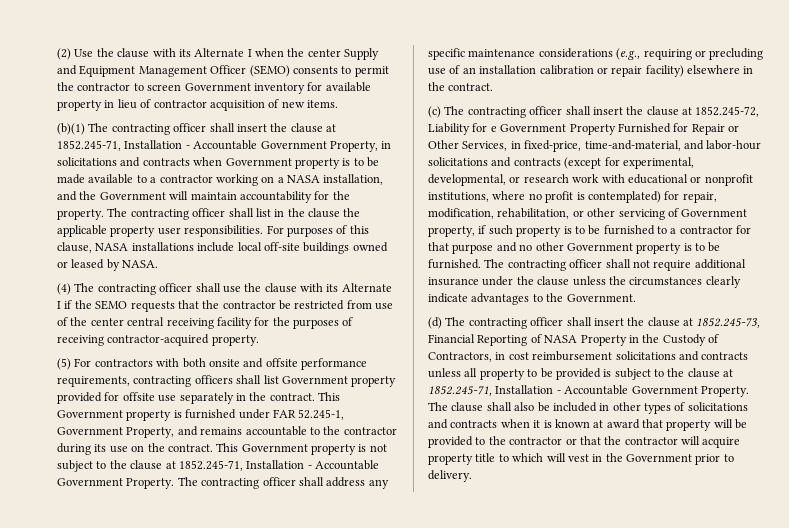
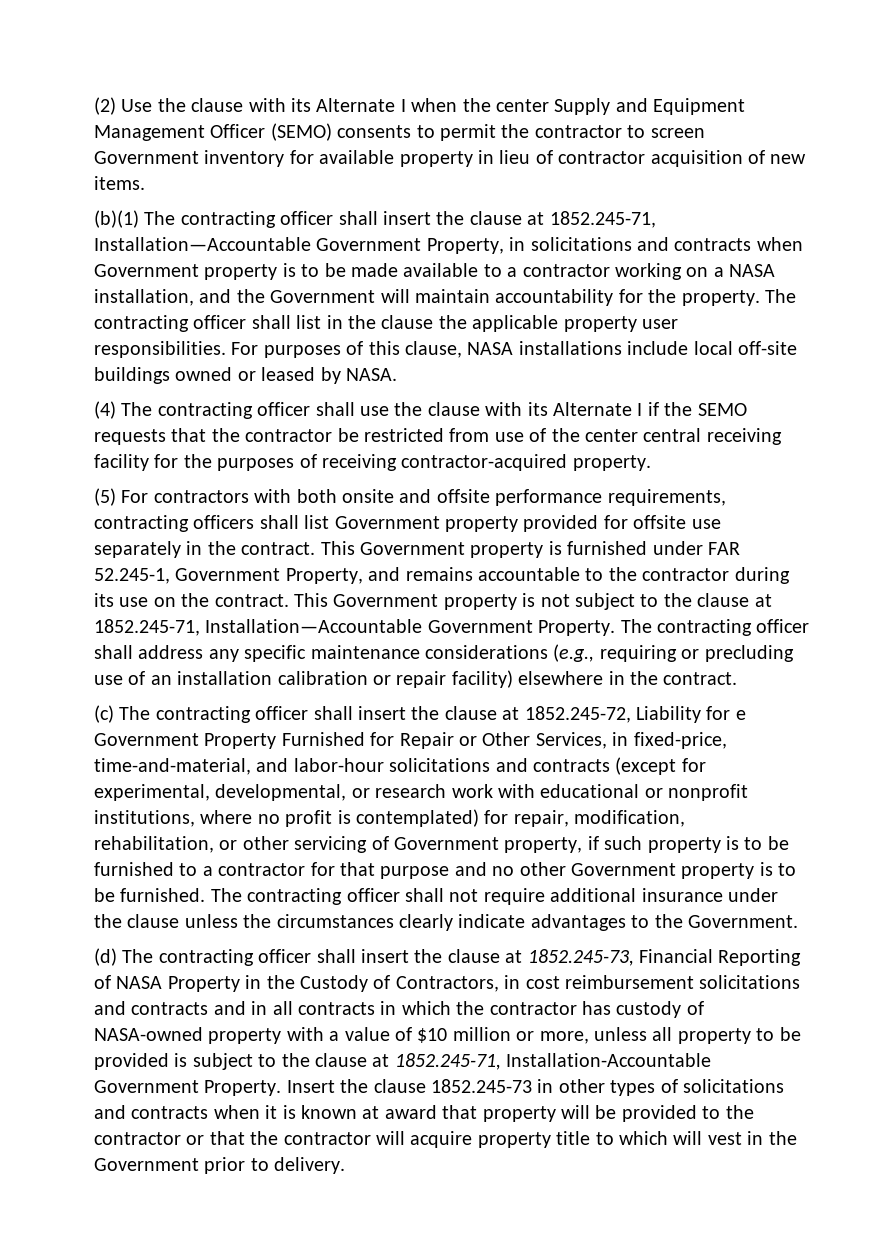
[124,140,258,150] Installation - Accountable -> [94,237,311,251] Installation—Accountable
[246,460,379,470] Installation - Accountable -> [205,619,423,633] Installation—Accountable
(749, 356) none -> [213,1001,704,1018] [94,1027,589,1044] and in all contracts in which the contractor has custody of NASA-owned property with a value of $10 million or more,
[495,385,749,397] [428,402,597,412] Installation - Accountable Government Property. The clause shall also be included -> [506,1053,712,1067] [94,1079,532,1096] Installation-Accountable Government Property. Insert the clause 1852.245-73

